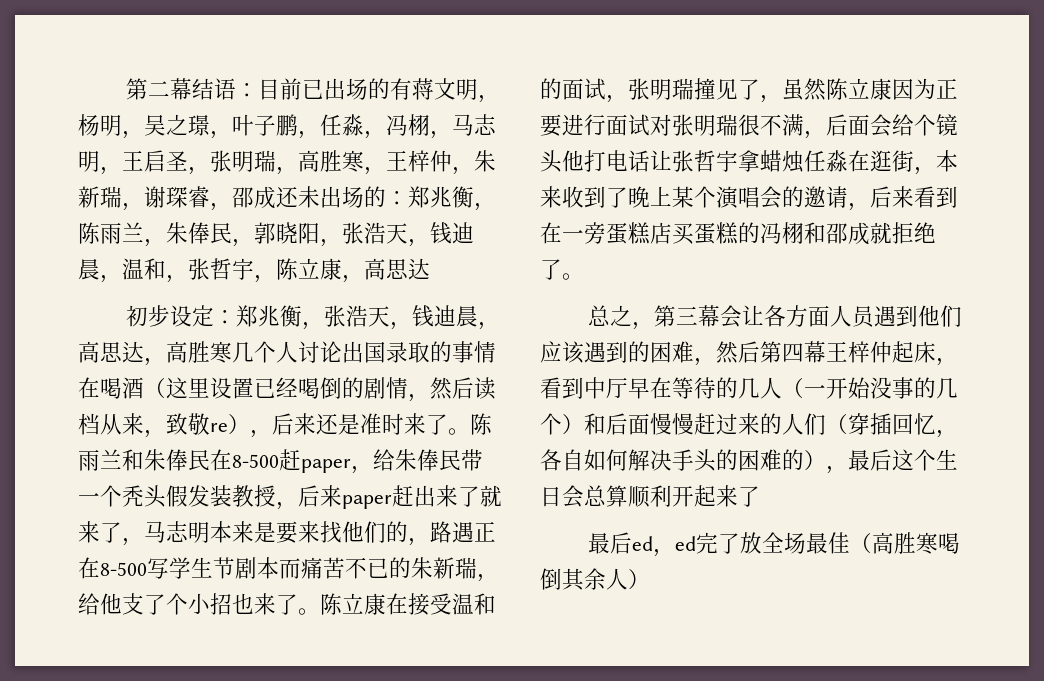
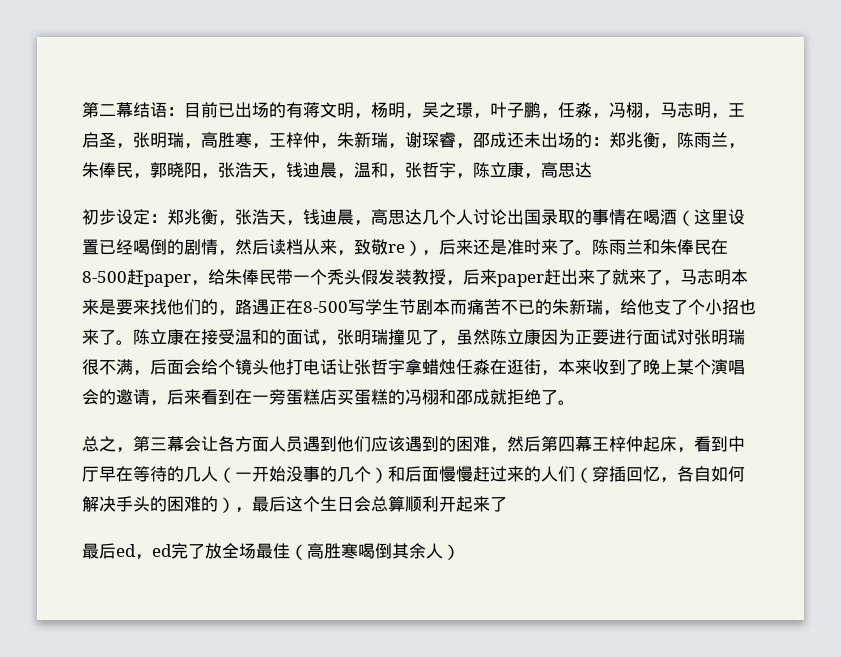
[144,341,232,366] ，高胜寒 -> (422, 217) none

